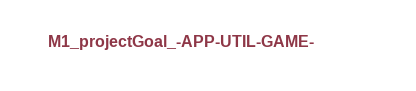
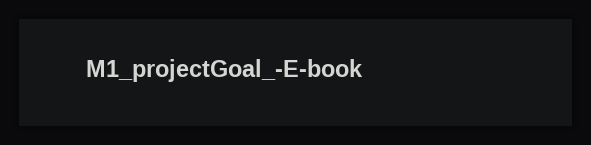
[48,35,314,50] M1_projectGoal_-APP-UTIL-GAME- -> [86,59,363,82] M1_projectGoal_-E-book

